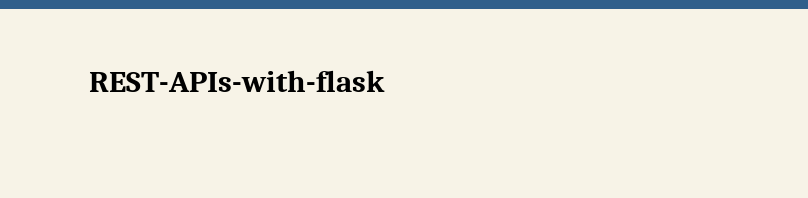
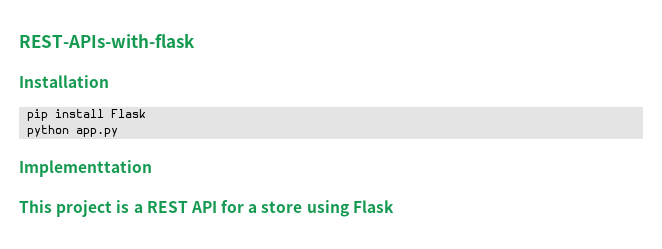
(385, 81) none -> [19,75,109,88] [26,109,146,121] [26,125,118,137] [19,160,152,177] [19,200,394,217] // Installation // pip install Flask // python app.py // Implementtation // This project is a REST API for a store using Flask

